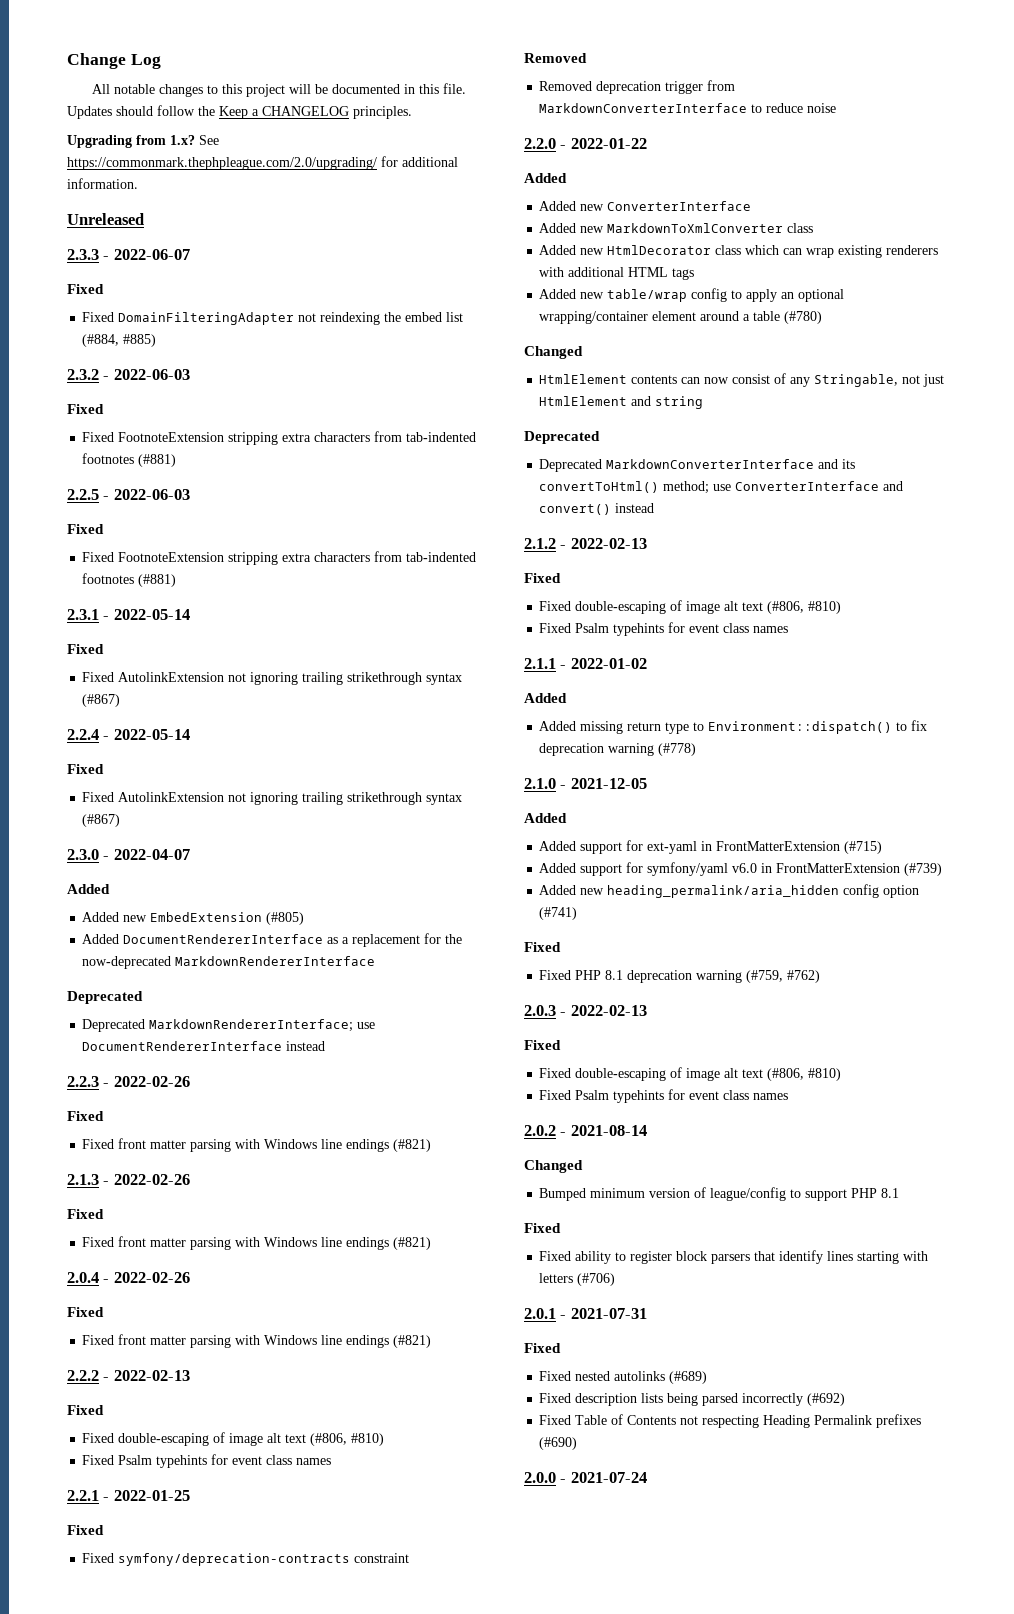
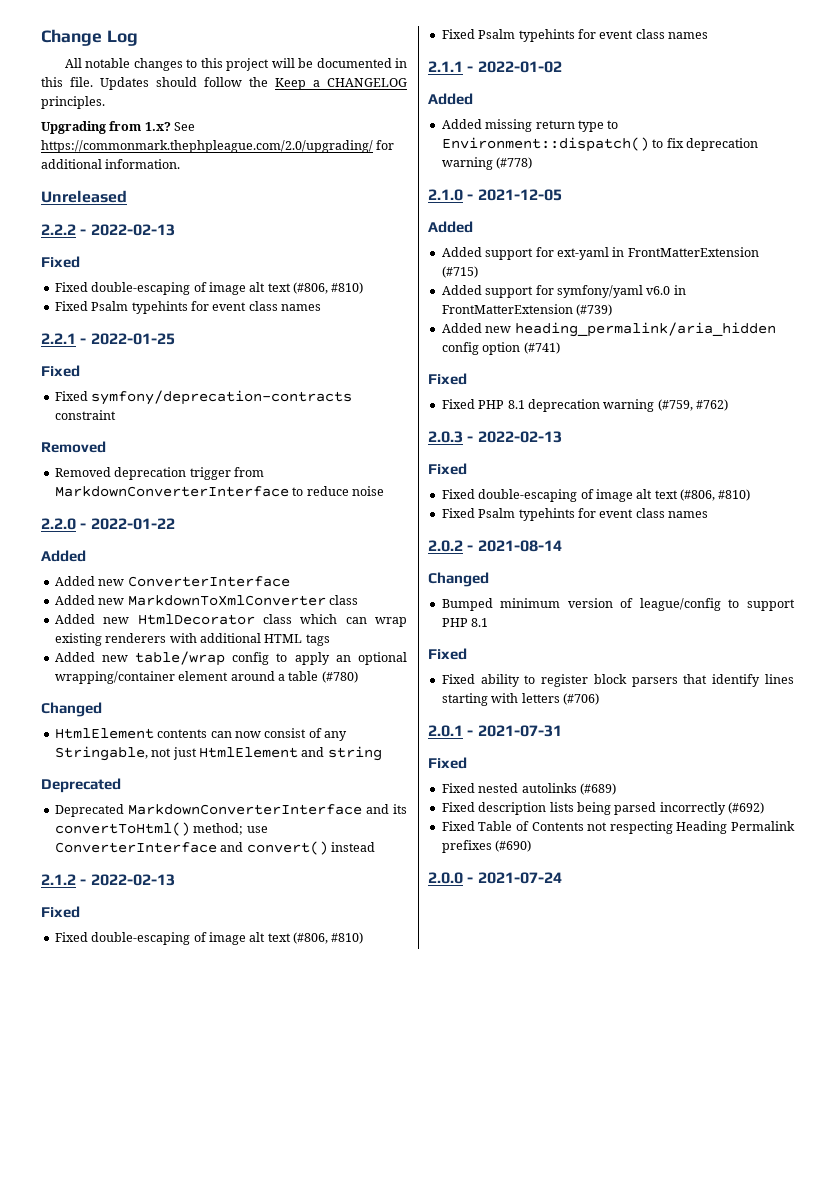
[67,249,190,260] [67,284,104,294] [82,312,464,325] [82,334,157,347] [67,369,190,380] [67,404,104,414] [82,431,477,445] [82,453,177,467] [67,489,190,500] [67,524,104,534] [82,551,477,565] [82,573,177,587] [67,609,190,620] [67,644,104,654] [82,672,463,685] [82,694,121,707] [67,729,190,740] [67,764,104,774] [82,792,463,805] [82,814,121,827] [67,849,190,860] [67,884,110,894] [82,912,305,925] [82,933,463,947] [82,956,376,969] [67,991,143,1004] [82,1019,376,1032] [82,1041,326,1051] [67,1076,190,1087] [67,1111,104,1121] [82,1138,432,1152] [67,1174,190,1185] [67,1209,104,1219] [82,1236,432,1250] [67,1272,190,1283] [67,1307,104,1317] [82,1334,432,1348] // 2.3.3 - 2022-06-07 // Fixed // Fixed DomainFilteringAdapter not reindexing the embed list (#884, #885) // 2.3.2 - 2022-06-03 // Fixed // Fixed FootnoteExtension stripping extra characters from tab-indented footnotes (#881) // 2.2.5 - 2022-06-03 // Fixed // Fixed FootnoteExtension stripping extra characters from tab-indented footnotes (#881) // 2.3.1 - 2022-05-14 // Fixed // Fixed AutolinkExtension not ignoring trailing strikethrough syntax (#867) // 2.2.4 - 2022-05-14 // Fixed // Fixed AutolinkExtension not ignoring trailing strikethrough syntax (#867) // 2.3.0 - 2022-04-07 // Added // Added new EmbedExtension (#805) // Added DocumentRendererInterface as a replacement for the now-deprecated MarkdownRendererInterface // Deprecated // Deprecated MarkdownRendererInterface; use DocumentRendererInterface instead // 2.2.3 - 2022-02-26 // Fixed // Fixed front matter parsing with Windows line endings (#821) // 2.1.3 - 2022-02-26 // Fixed // Fixed front matter parsing with Windows line endings (#821) // 2.0.4 - 2022-02-26 // Fixed // Fixed front matter parsing with Windows line endings (#821) -> (127, 196) none

